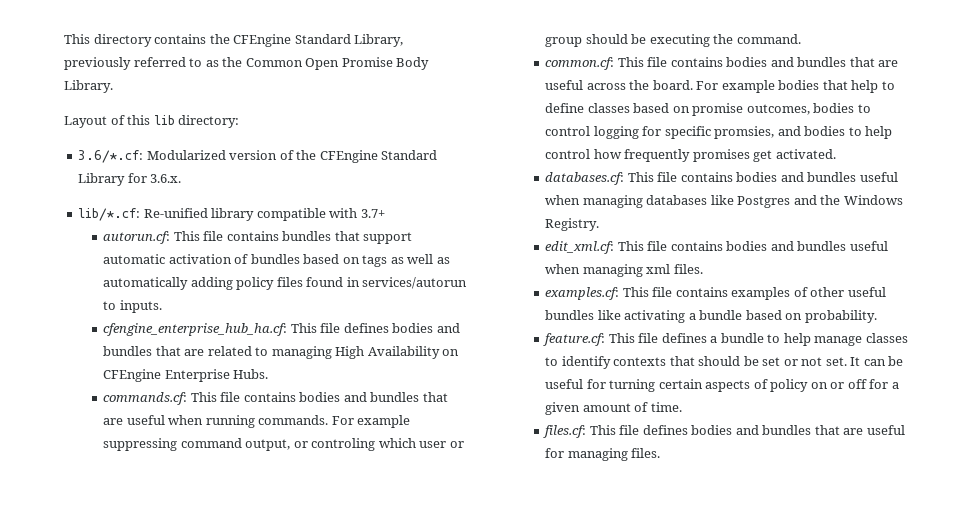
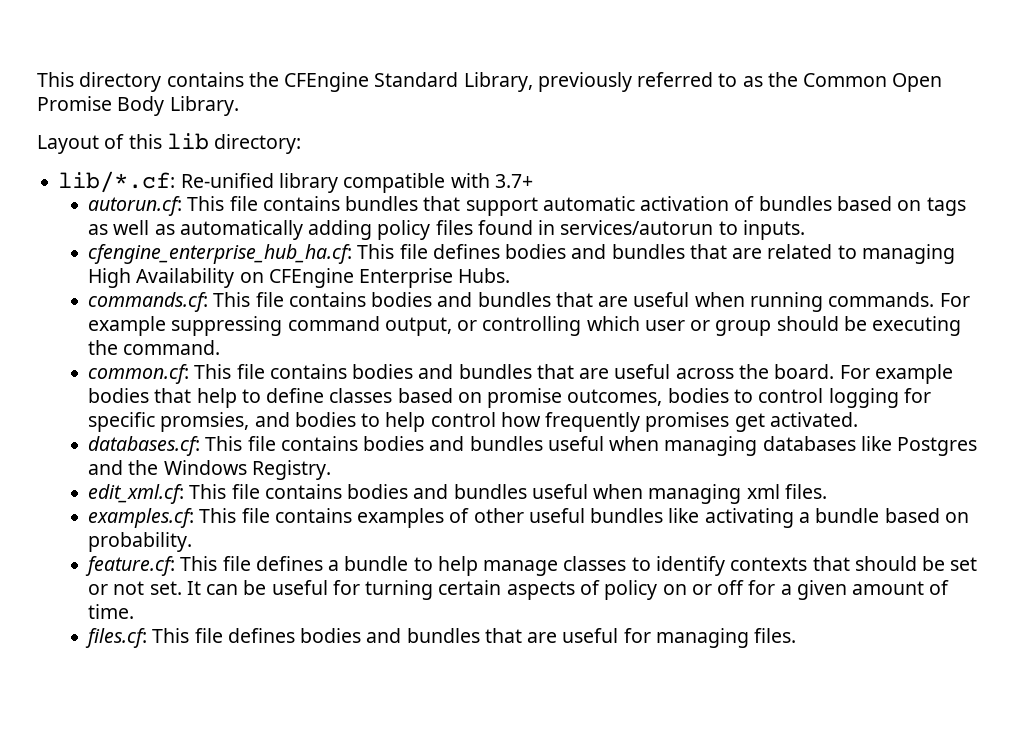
[78,150,438,163] [78,173,182,186] // 3.6/*.cf: Modularized version of the CFEngine Standard Library for 3.6.x. -> (302, 144) none
[311,438,376,451] controling -> [482,316,582,336] controlling

